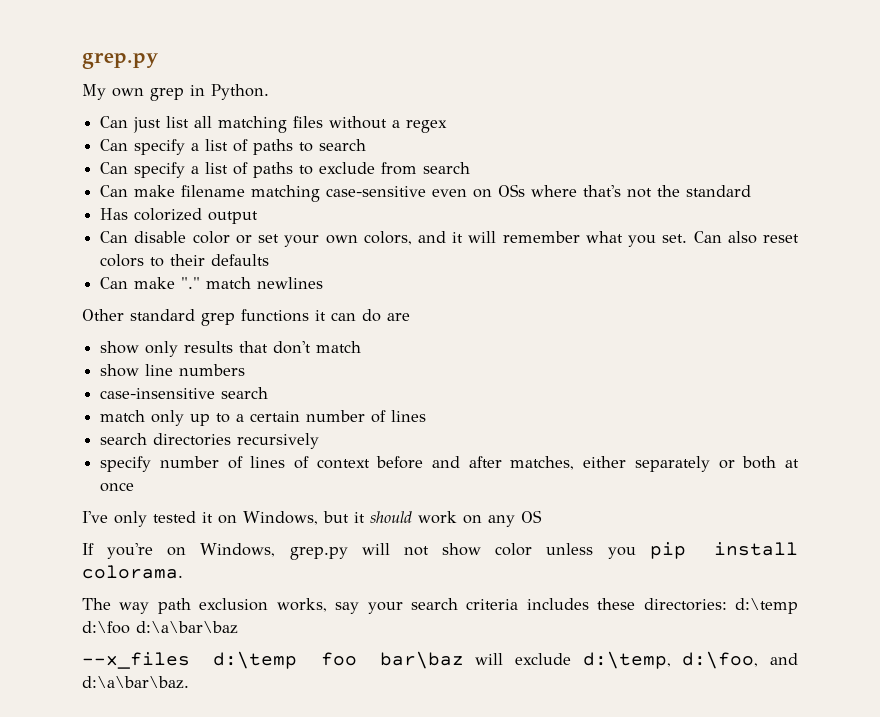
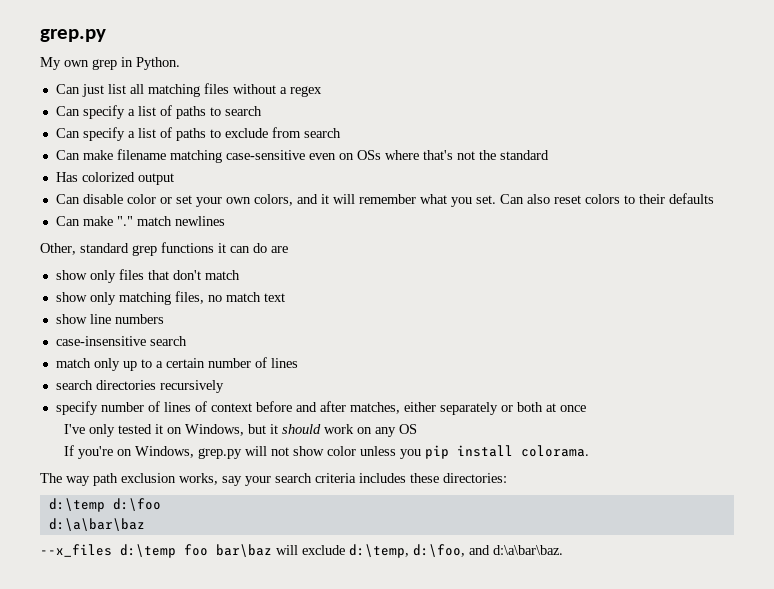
[82,309,124,321] Other -> [40,243,76,255] Other,
[184,341,234,353] results -> [118,269,144,280] files
(362, 347) none -> [55,291,285,305] // show only matching files, no match text
(727, 604) none -> (507, 478) //
(130, 627) none -> (161, 504) //

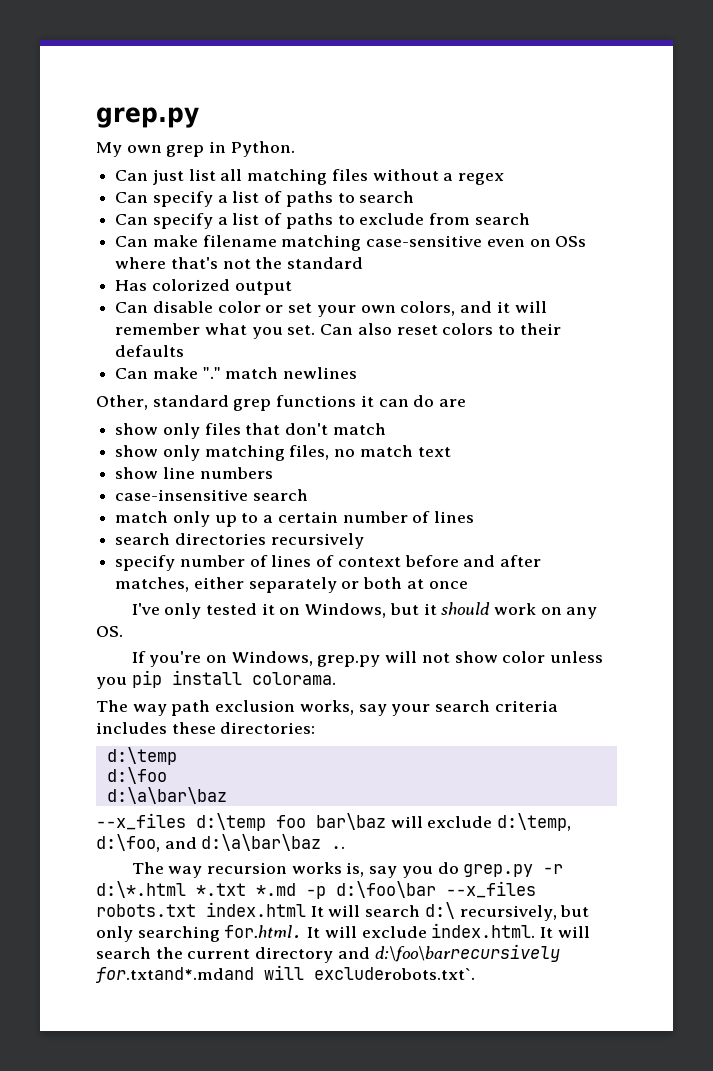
[399,424,418,434] OS -> [96,626,123,637] OS.
(105, 505) none -> (177, 756) //
[493,545,563,555] d:\a\bar\baz. -> [201,834,346,851] [131,862,564,878] [96,881,536,899] [96,902,590,921] [96,923,590,942] [96,944,560,963] [96,965,475,983] d:\a\bar\baz .. // The way recursion works is, say you do grep.py -r d:\*.html *.txt *.md -p d:\foo\bar --x_files robots.txt index.html It will search d:\ recursively, but only searching for.html. It will exclude index.html. It will search the current directory and d:\foo\barrecursively for.txtand*.mdand will excluderobots.txt`.

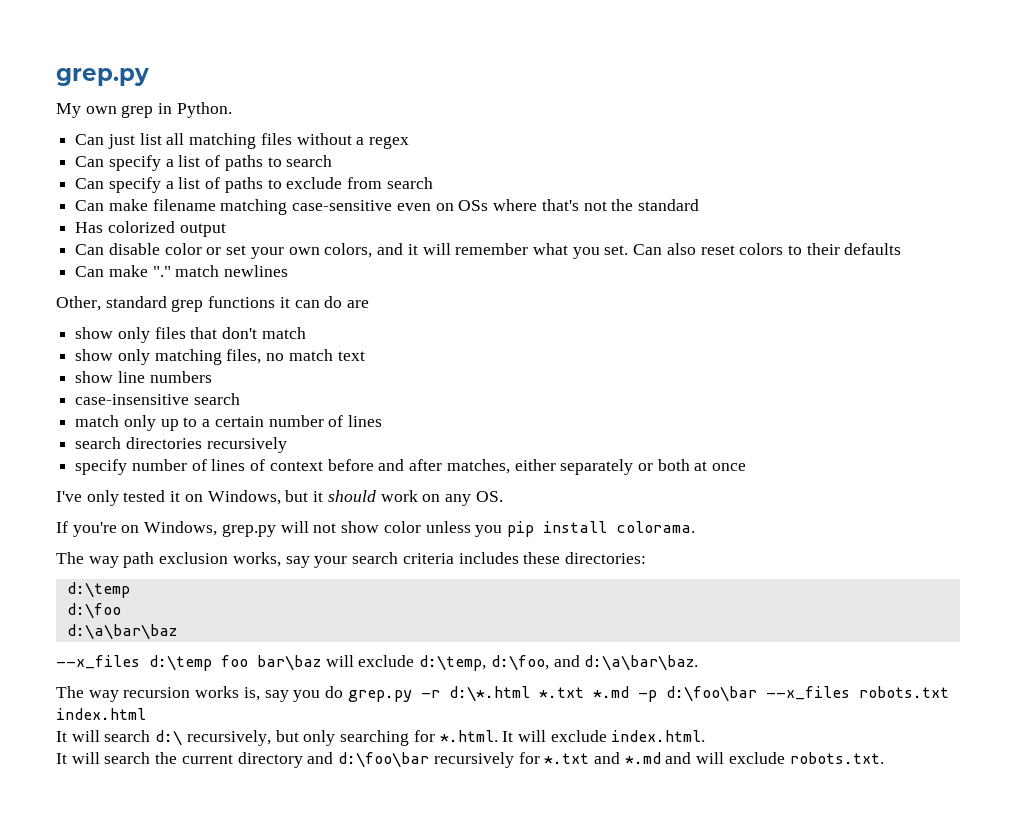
[201,834,346,851] d:\a\bar\baz .. -> [584,655,699,671] d:\a\bar\baz.
(306, 909) none -> (146, 714) //
[224,925,303,938] for.html. -> [413,730,498,742] for *.html.
(536, 930) none -> (706, 736) //
[374,944,560,962] [96,965,475,983] d:\foo\barrecursively for.txtand*.mdand will excluderobots.txt`. -> [338,752,884,768] d:\foo\bar recursively for *.txt and *.md and will exclude robots.txt.

